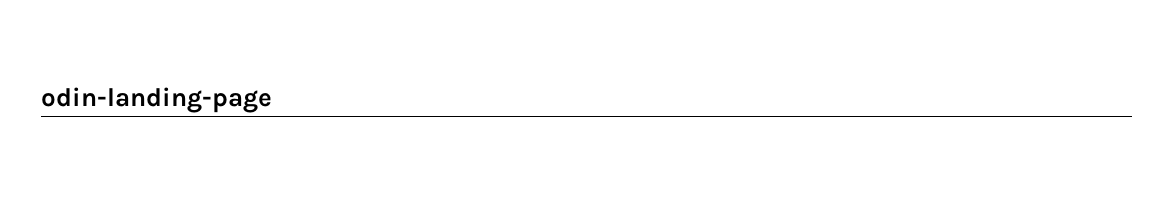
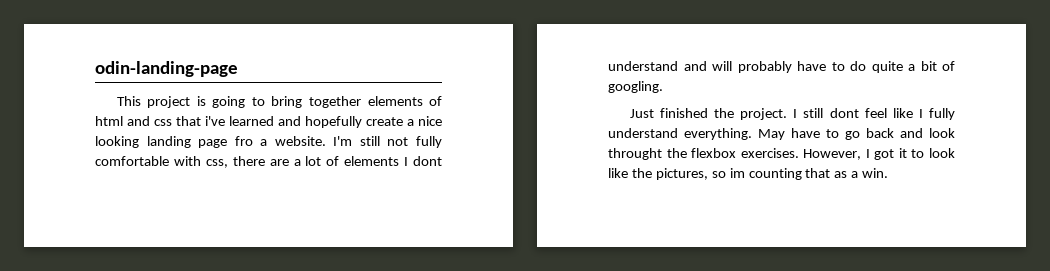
(272, 100) none -> [116,96,442,108] [95,116,442,128] [95,136,442,148] [95,156,442,168] [608,61,955,73] [608,81,663,93] [629,108,955,120] [608,128,955,140] [608,148,955,160] [608,168,889,180] // This project is going to bring together elements of html and css that i've learned and hopefully create a nice looking landing page fro a website. I'm still not fully comfortable with css, there are a lot of elements I dont understand and will probably have to do quite a bit of googling. // Just finished the project. I still dont feel like I fully understand everything. May have to go back and look throught the flexbox exercises. However, I got it to look like the pictures, so im counting that as a win.

